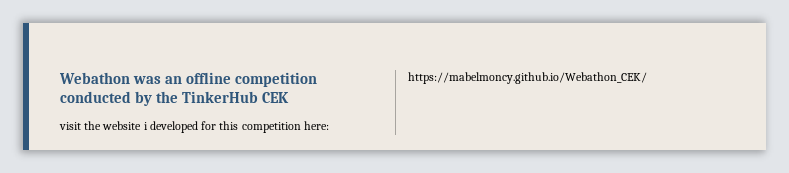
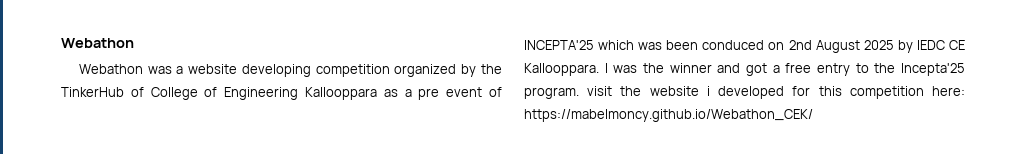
[59,72,318,87] [60,91,290,106] Webathon was an offline competition conducted by the TinkerHub CEK // -> [61,38,134,48] [78,64,502,77] [61,87,503,100] [524,40,965,53] [524,63,965,76] [524,87,579,99] Webathon // Webathon was a website developing competition organized by the TinkerHub of College of Engineering Kallooppara as a pre event of INCEPTA'25 which was been conduced on 2nd August 2025 by IEDC CE Kallooppara. I was the winner and got a free entry to the Incepta'25 program.

